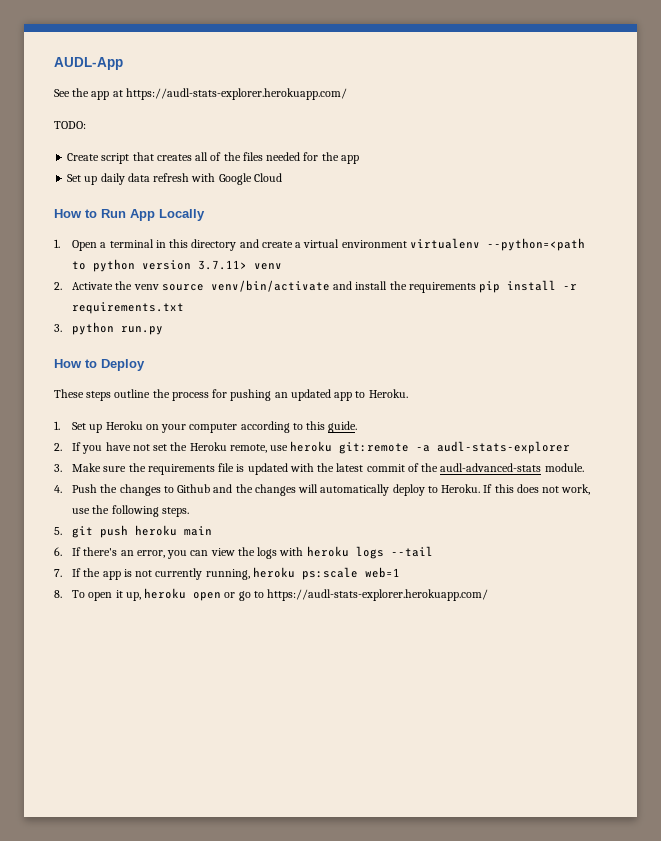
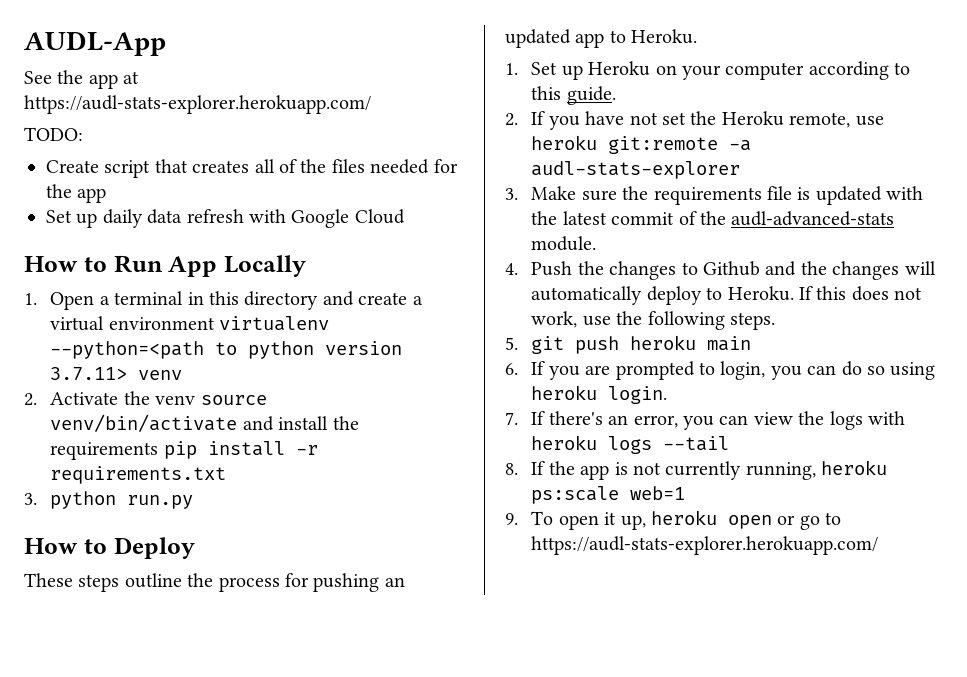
(82, 551) none -> [548,361,936,380] [531,385,668,404] [505,411,546,425] you are prompted to login, you can do so using heroku login. // 7. If
[54,569,62,577] 7. -> [505,463,518,475] 8.
[54,590,62,598] 8. -> [505,513,518,525] 9.

